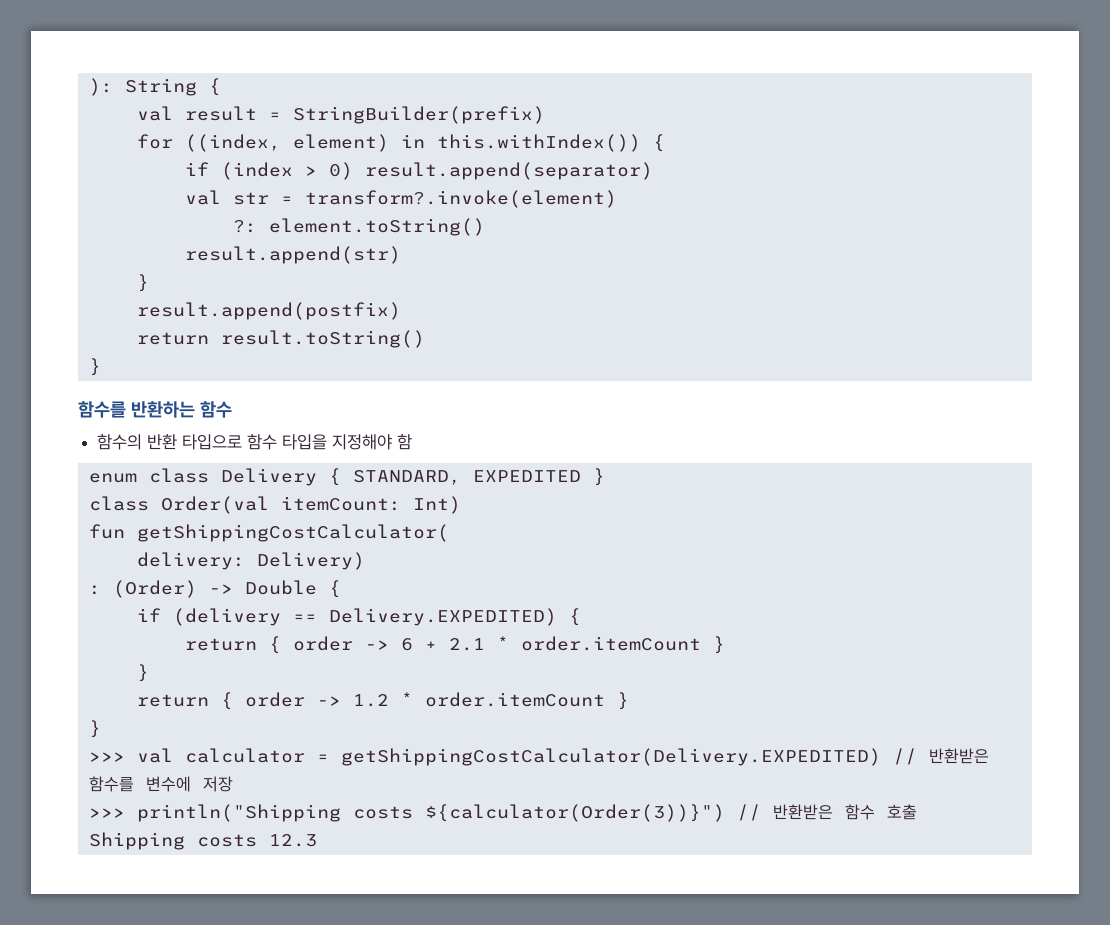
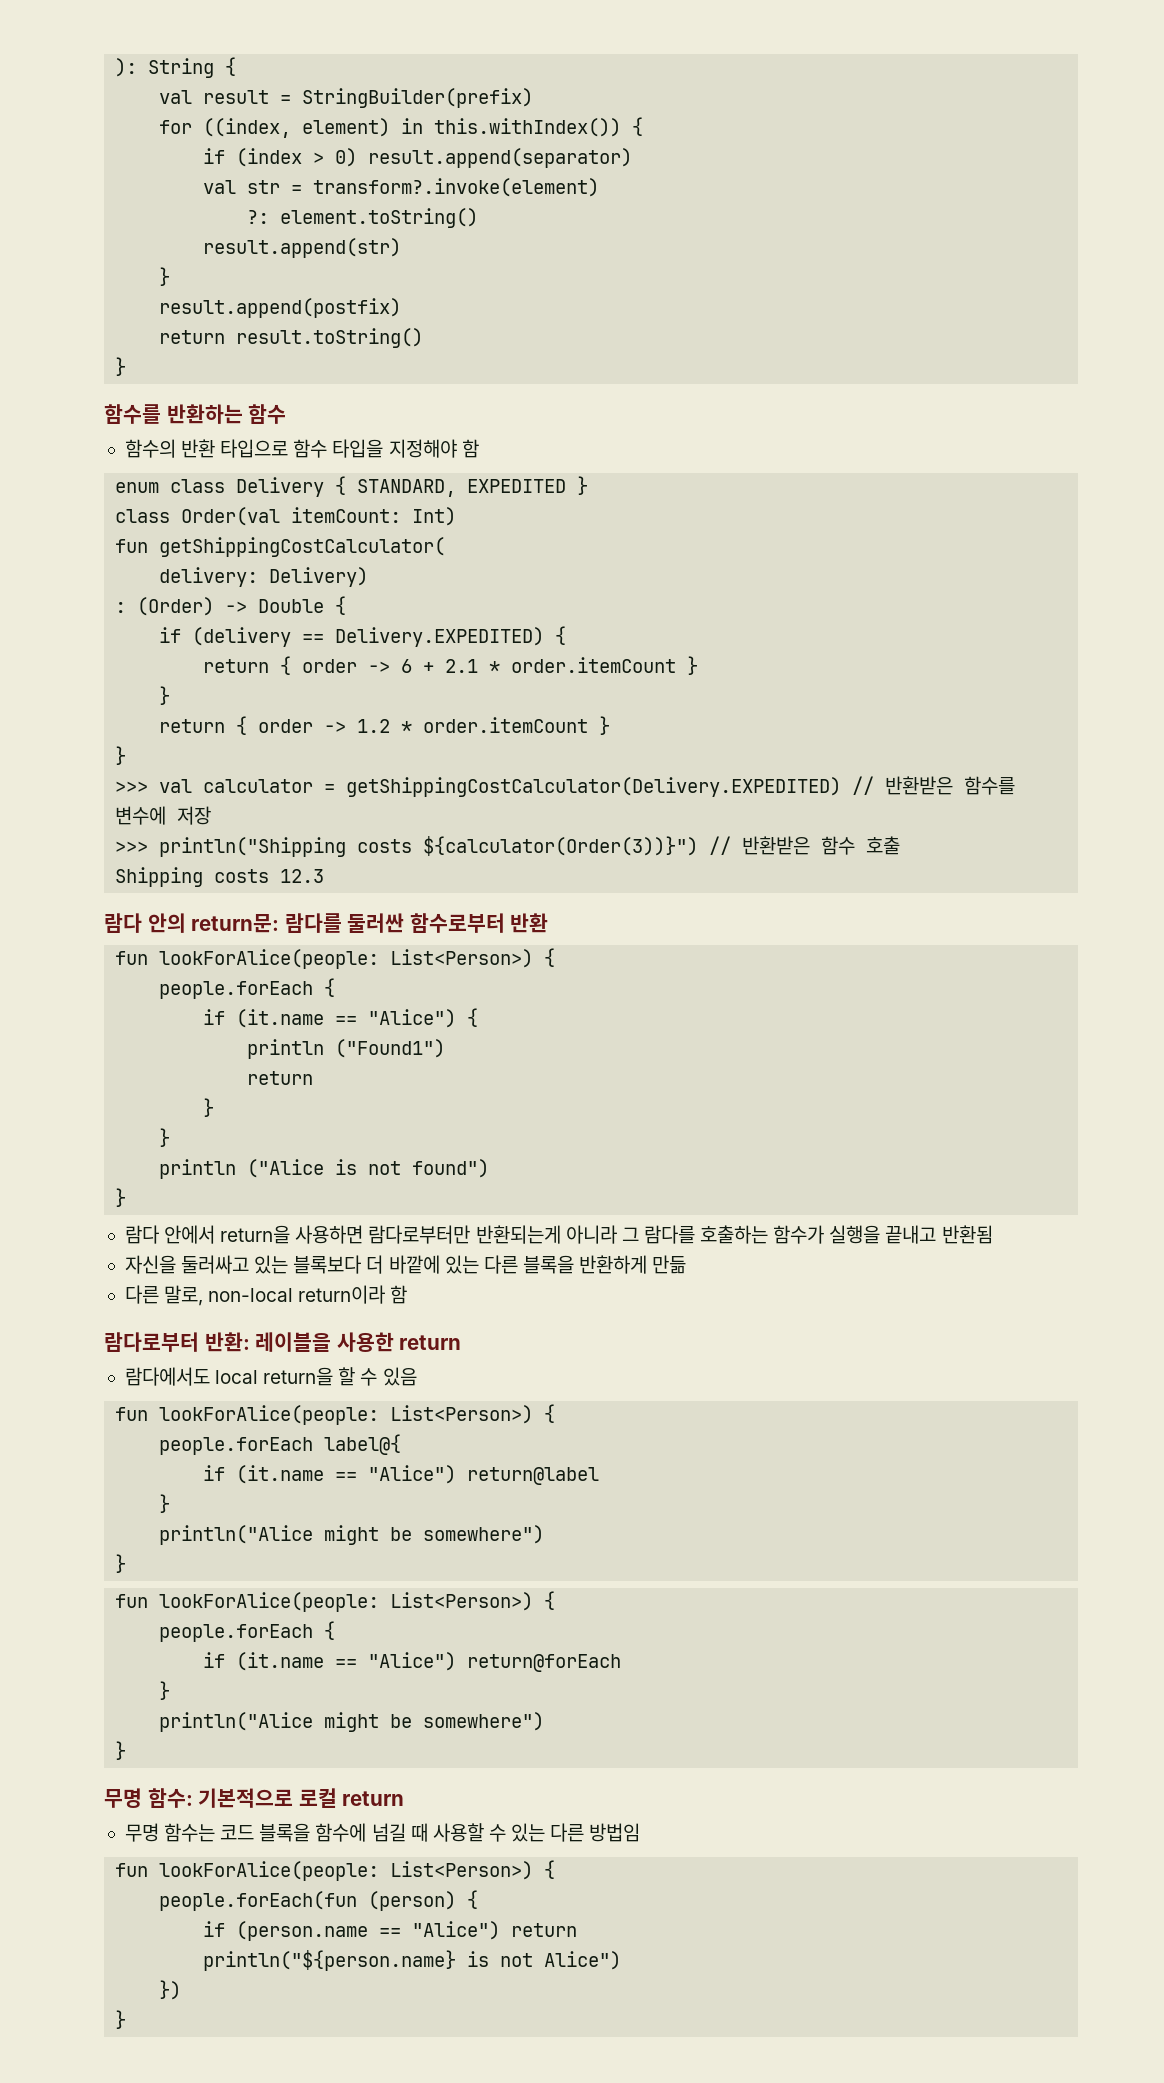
(317, 840) none -> [104,913,549,933] [115,948,556,969] [159,978,336,999] [203,1008,479,1028] [247,1039,446,1059] [247,1071,314,1085] [203,1098,215,1117] [159,1128,171,1147] [159,1159,490,1179] [115,1188,127,1207] [124,1225,993,1244] [124,1255,687,1274] [124,1285,408,1306] [104,1332,462,1352] [124,1367,417,1386] [115,1404,556,1425] [159,1434,402,1455] [203,1465,600,1485] [159,1494,171,1513] [159,1525,545,1545] [115,1554,127,1573] [115,1591,556,1612] [159,1621,336,1642] [203,1652,622,1672] [159,1681,171,1700] [159,1712,545,1732] [115,1741,127,1760] [104,1788,405,1808] [124,1823,641,1842] [115,1860,556,1881] [159,1890,479,1911] [203,1921,578,1941] [203,1950,622,1971] [159,1980,182,2000] [115,2010,127,2029] // 람다 안의 return문: 람다를 둘러싼 함수로부터 반환 // fun lookForAlice(people: List<Person>) { // people.forEach { // if (it.name == "Alice") { // println ("Found1") // return // } // } // println ("Alice is not found") // } // 람다 안에서 return을 사용하면 람다로부터만 반환되는게 아니라 그 람다를 호출하는 함수가 실행을 끝내고 반환됨 // 자신을 둘러싸고 있는 블록보다 더 바깥에 있는 다른 블록을 반환하게 만듦 // 다른 말로, non-local return이라 함 // 람다로부터 반환: 레이블을 사용한 return // 람다에서도 local return을 할 수 있음 // fun lookForAlice(people: List<Person>) { // people.forEach label@{ // if (it.name == "Alice") return@label // } // println("Alice might be somewhere") // } // fun lookForAlice(people: List<Person>) { // people.forEach { // if (it.name == "Alice") return@forEach // } // println("Alice might be somewhere") // } // 무명 함수: 기본적으로 로컬 return // 무명 함수는 코드 블록을 함수에 넘길 때 사용할 수 있는 다른 방법임 // fun lookForAlice(people: List<Person>) { // people.forEach(fun (person) { // if (person.name == "Alice") return // println("${person.name} is not Alice") // }) // }

